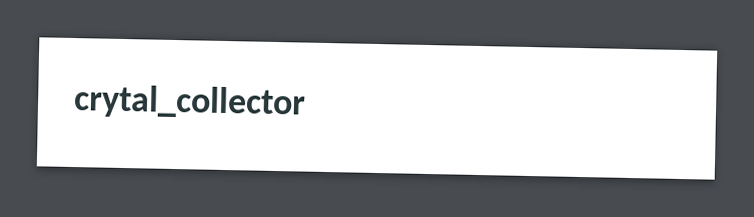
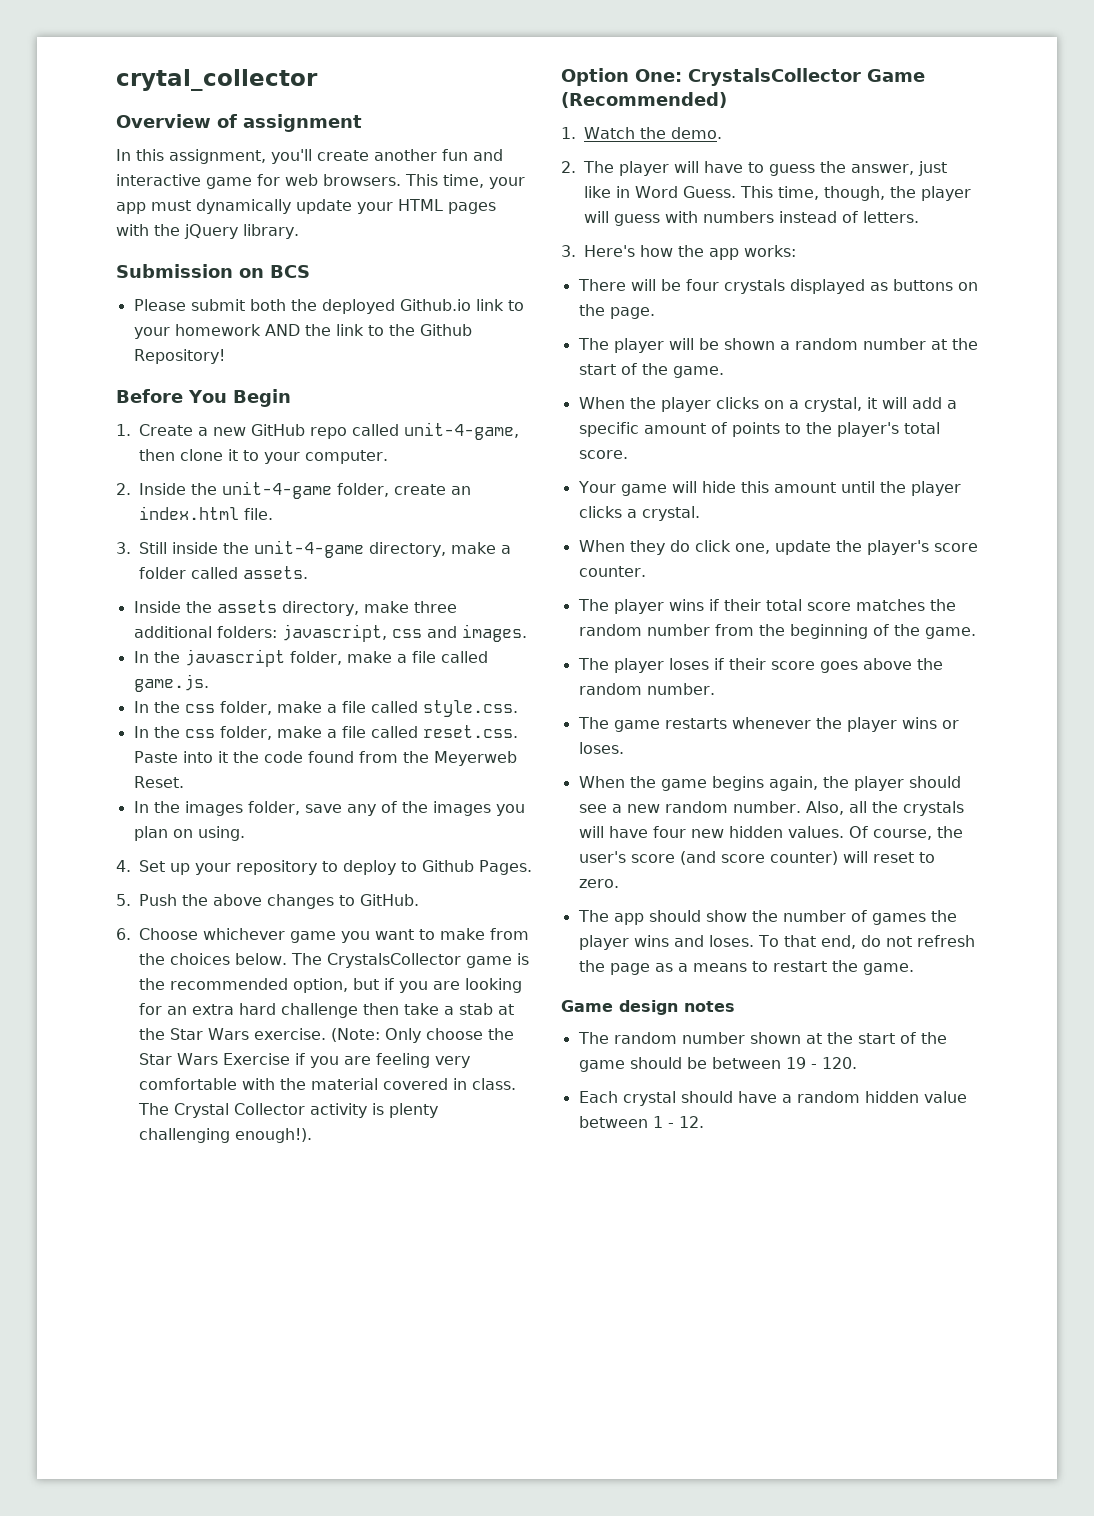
(306, 102) none -> [116,114,362,132] [116,149,503,164] [116,174,525,189] [116,199,496,214] [116,224,299,239] [116,264,310,278] [133,299,524,314] [133,324,472,339] [133,349,225,364] [116,389,291,407] [116,422,519,440] [139,449,388,464] [116,481,471,499] [139,506,273,520] [116,540,511,558] [139,566,308,579] [133,600,457,616] [133,624,527,642] [133,649,488,667] [133,674,209,692] [133,700,518,717] [133,725,518,740] [133,751,517,766] [133,776,184,788] [133,801,525,816] [133,826,245,841] [116,860,532,875] [116,894,419,909] [116,928,529,943] [139,953,529,968] [139,978,522,993] [139,1003,514,1018] [139,1028,514,1043] [139,1053,470,1068] [139,1078,516,1090] [138,1103,438,1118] [139,1128,312,1143] [561,68,925,86] [561,92,727,108] [561,127,722,139] [561,161,947,176] [584,186,971,201] [584,211,919,226] [561,245,796,260] [577,279,978,294] [578,304,655,319] [577,338,978,353] [578,363,724,378] [578,397,957,412] [578,422,940,437] [578,450,628,459] [577,481,961,496] [578,506,700,521] [578,540,978,555] [578,566,646,577] [577,599,956,614] [578,624,976,639] [577,658,943,673] [578,683,715,695] [577,717,959,732] [578,742,624,754] [578,776,961,791] [578,801,964,816] [578,826,963,840] [578,851,935,865] [578,879,619,888] [577,910,957,925] [578,935,975,950] [578,960,914,975] [561,1000,735,1015] [577,1032,947,1044] [578,1057,857,1072] [578,1091,967,1106] [578,1116,704,1128] // Overview of assignment // In this assignment, you'll create another fun and interactive game for web browsers. This time, your app must dynamically update your HTML pages with the jQuery library. // Submission on BCS // Please submit both the deployed Github.io link to your homework AND the link to the Github Repository! // Before You Begin // 1. Create a new GitHub repo called unit-4-game, then clone it to your computer. // 2. Inside the unit-4-game folder, create an index.html file. // 3. Still inside the unit-4-game directory, make a folder called assets. // Inside the assets directory, make three additional folders: javascript, css and images. // In the javascript folder, make a file called game.js. // In the css folder, make a file called style.css. // In the css folder, make a file called reset.css. Paste into it the code found from the Meyerweb Reset. // In the images folder, save any of the images you plan on using. // 4. Set up your repository to deploy to Github Pages. // 5. Push the above changes to GitHub. // 6. Choose whichever game you want to make from the choices below. The CrystalsCollector game is the recommended option, but if you are looking for an extra hard challenge then take a stab at the Star Wars exercise. (Note: Only choose the Star Wars Exercise if you are feeling very comfortable with the material covered in class. The Crystal Collector activity is plenty challenging enough!). // Option One: CrystalsCollector Game (Recommended) // 1. Watch the demo. // 2. The player will have to guess the answer, just like in Word Guess. This time, though, the player will guess with numbers instead of letters. // 3. Here's how the app works: // There will be four crystals displayed as buttons on the page. // The player will be shown a random number at the start of the game. // When the player clicks on a crystal, it will add a specific amount of points to the player's total score. // Your game will hide this amount until the player clicks a crystal. // When they do click one, update the player's score counter. // The player wins if their total score matches the random number from the beginning of the game. // The player loses if their score goes above the random number. // The game restarts whenever the player wins or loses. // When the game begins again, the player should see a new random number. Also, all the crystals will have four new hidden values. Of course, the user's score (and score counter) will reset to zero. // The app should show the number of games the player wins and loses. To that end, do not refresh the page as a means to restart the game. // Game design notes // The random number shown at the start of the game should be between 19 - 120. // Each crystal should have a random hidden value between 1 - 12.

